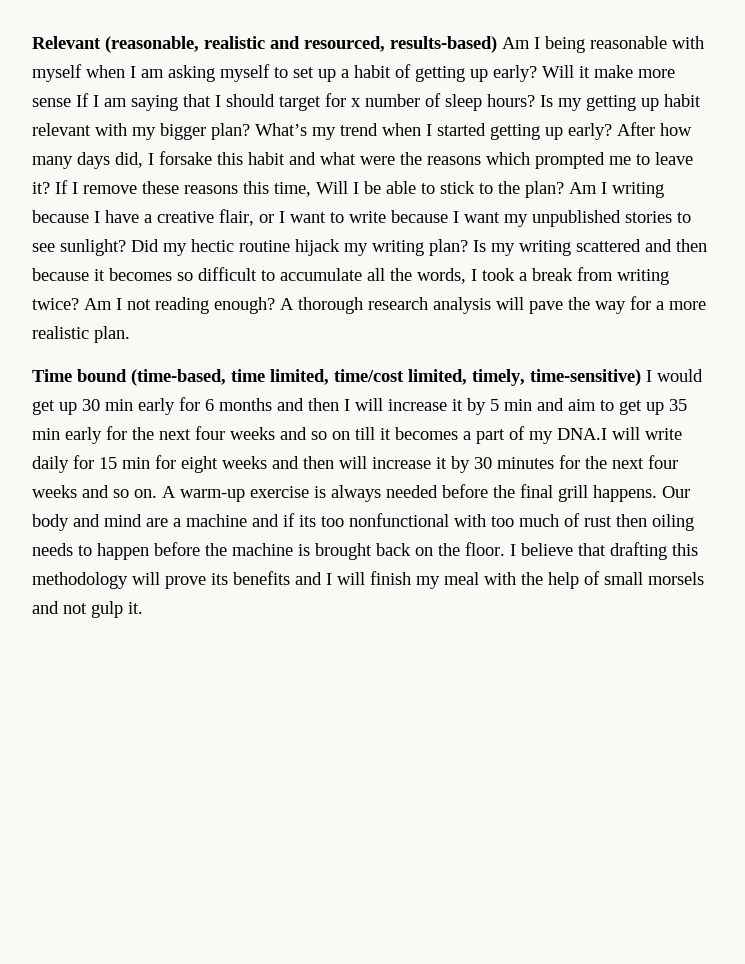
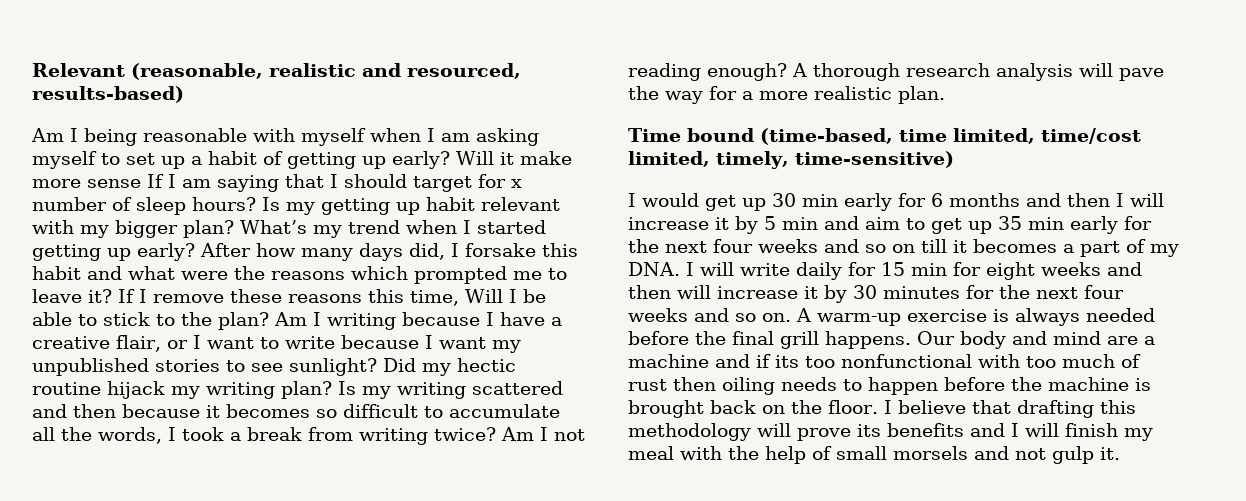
(497, 44) none -> (184, 94) //
(641, 377) none -> (954, 159) //
[557,428,607,440] DNA.I -> [628,262,694,276] DNA. I

